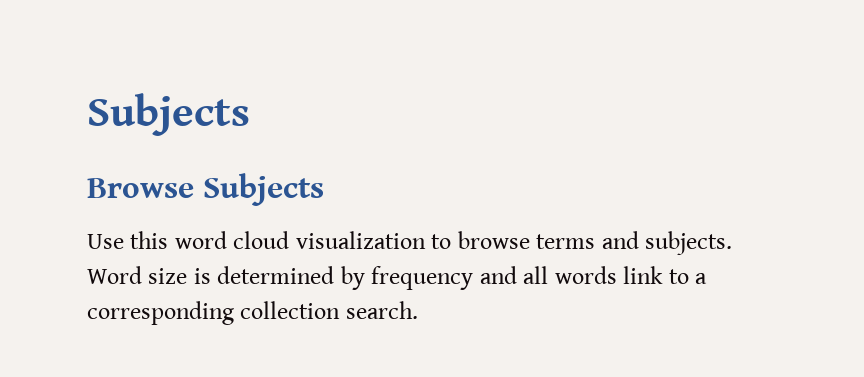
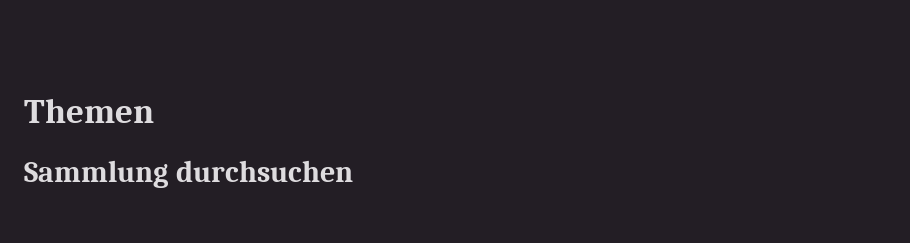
[87,93,250,136] [87,173,324,206] [87,231,733,255] [87,266,708,290] [87,301,418,325] Subjects // Browse Subjects // Use this word cloud visualization to browse terms and subjects. Word size is determined by frequency and all words link to a corresponding collection search. -> [24,98,154,123] [24,160,353,188] Themen // Sammlung durchsuchen

